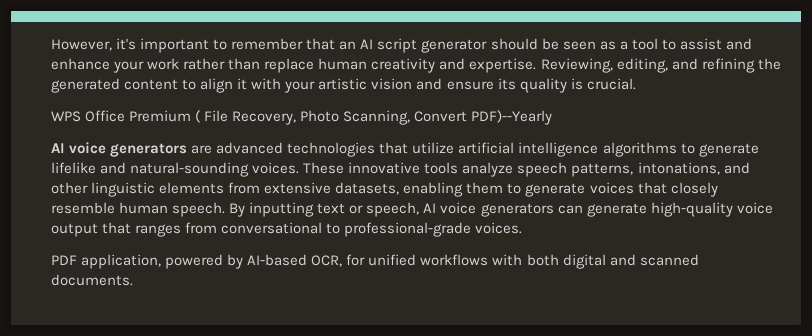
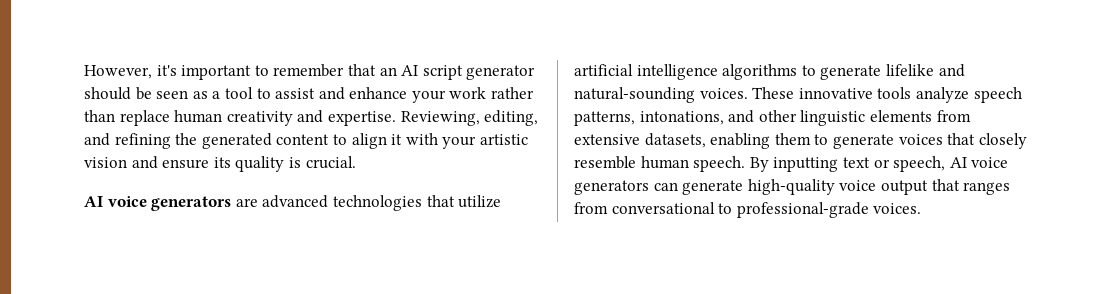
[51,110,553,125] // WPS Office Premium ( File Recovery, Photo Scanning, Convert PDF)--Yearly -> (356, 162) none
[51,254,699,269] [51,274,133,286] // PDF application, powered by AI-based OCR, for unified workflows with both digital and scanned documents. -> (922, 208) none

